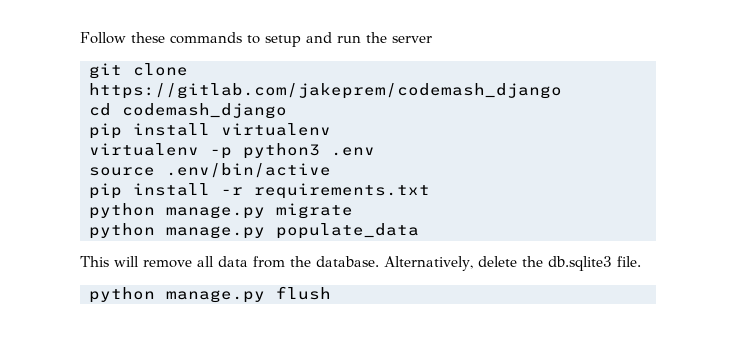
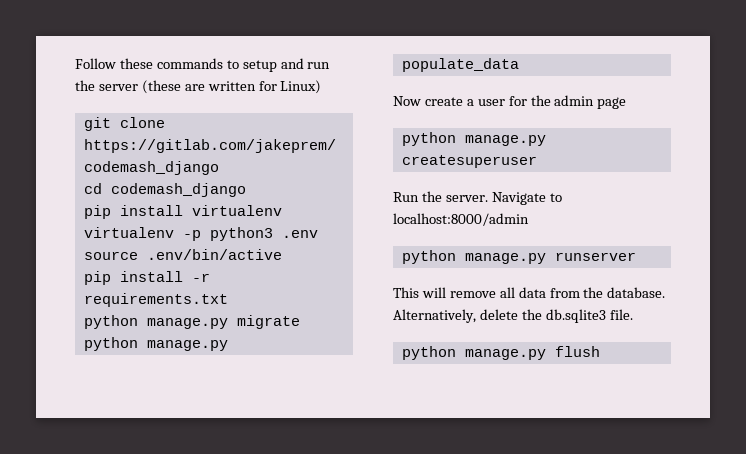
(432, 39) none -> [141,80,322,94] (these are written for Linux)
(419, 231) none -> [393,95,627,109] [401,132,546,146] [401,155,537,168] [393,191,562,205] [393,213,529,226] [401,250,636,264] // Now create a user for the admin page // python manage.py createsuperuser // Run the server. Navigate to localhost:8000/admin // python manage.py runserver

